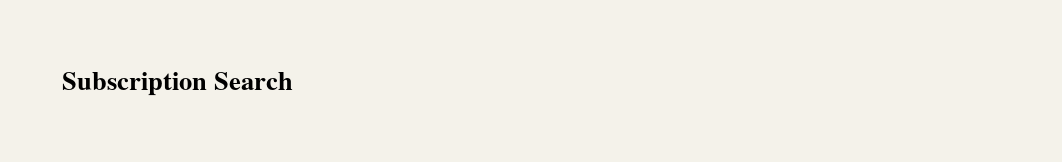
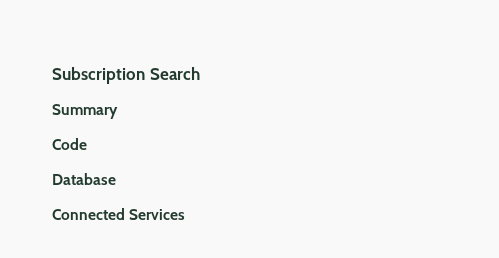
(294, 81) none -> [52,104,118,119] [52,138,87,150] [52,173,116,185] [52,208,186,220] // Summary // Code // Database // Connected Services

